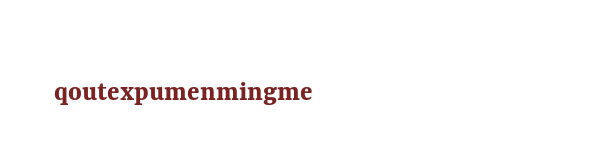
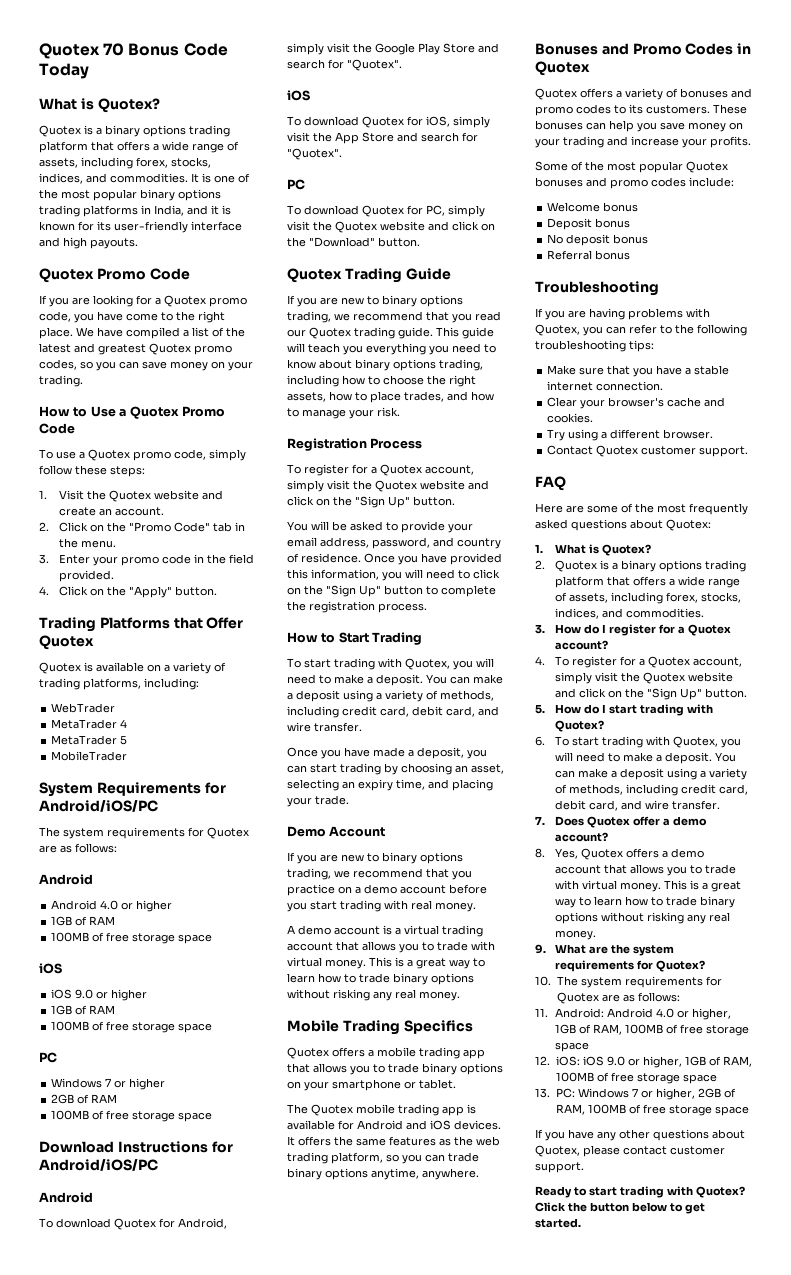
[54,82,313,105] qoutexpumenmingme -> [39,43,228,59] [39,63,89,79] [39,98,160,113] [39,125,230,137] [39,141,239,153] [39,157,211,169] [39,173,250,184] [39,189,221,201] [39,205,231,217] [39,221,242,233] [39,237,138,249] [39,268,190,283] [39,295,247,307] [39,311,225,323] [39,327,245,339] [39,343,232,355] [39,359,253,371] [39,375,83,387] [39,406,225,419] [39,423,75,434] [39,449,246,461] [39,465,145,477] [39,490,223,502] [58,507,164,516] [39,522,245,532] [58,538,116,548] [39,554,254,566] [58,570,114,582] [39,586,217,598] [39,617,244,632] [39,635,94,650] [39,662,226,674] [39,678,199,690] [51,703,116,713] [51,719,128,729] [51,735,128,745] [51,751,128,761] [39,782,226,797] [39,800,158,812] [39,827,249,839] [39,843,117,853] [39,874,93,885] [51,900,173,912] [51,916,116,926] [51,932,213,944] [39,963,62,974] [51,989,148,1001] [51,1005,116,1015] [51,1021,213,1033] [39,1052,57,1063] [51,1078,166,1090] [51,1094,118,1104] [51,1110,213,1122] [39,1141,233,1153] [39,1159,158,1171] [39,1192,93,1203] [39,1218,227,1230] [287,43,499,55] [287,59,402,71] [287,90,310,101] [287,116,490,128] [287,132,478,144] [287,148,342,160] [287,179,305,190] [287,205,485,217] [287,221,495,233] [287,237,420,247] [287,268,451,283] [287,295,463,307] [287,311,501,323] [287,327,494,339] [287,343,496,355] [287,359,483,371] [287,375,476,387] [287,391,494,403] [287,407,400,419] [287,438,423,451] [287,464,474,476] [287,480,489,492] [287,496,455,508] [287,521,473,533] [287,537,501,549] [287,553,502,565] [287,569,500,581] [287,585,496,597] [287,601,427,613] [287,632,423,645] [287,658,494,670] [287,674,503,686] [287,690,494,702] [287,706,499,718] [287,722,362,732] [287,747,487,759] [287,763,504,775] [287,779,493,791] [287,795,349,807] [287,826,386,837] [287,852,463,864] [287,868,472,880] [287,884,487,896] [287,900,476,912] [287,925,483,937] [287,941,495,953] [287,957,485,969] [287,973,474,985] [287,989,460,1001] [287,1020,473,1035] [287,1047,485,1059] [287,1063,503,1075] [287,1079,456,1091] [287,1104,476,1116] [287,1120,501,1130] [287,1136,500,1146] [287,1152,479,1164] [287,1168,479,1180] [535,43,752,55] [535,61,590,76] [535,88,752,100] [535,104,747,116] [535,120,743,132] [535,136,751,148] [535,161,728,173] [535,177,734,189] [547,202,639,212] [547,218,631,230] [547,234,649,246] [547,250,631,260] [535,281,659,296] [535,308,710,320] [535,324,747,336] [535,340,654,352] [547,365,730,377] [547,381,664,391] [547,397,726,409] [547,413,594,423] [547,429,714,441] [547,445,749,457] [535,476,566,491] [535,503,748,515] [535,519,711,531] [535,544,651,556] [535,560,746,572] [554,576,740,588] [554,592,741,604] [554,608,704,619] [535,624,731,636] [554,640,608,650] [535,656,742,668] [554,672,733,684] [554,688,747,700] [535,704,713,716] [554,720,604,732] [535,736,741,748] [554,752,736,764] [554,768,747,780] [554,784,748,796] [554,800,720,811] [535,816,707,828] [554,832,608,842] [535,848,704,860] [554,864,736,876] [554,880,741,892] [554,896,735,908] [554,912,730,924] [554,930,596,940] [535,944,674,956] [554,960,705,972] [535,976,722,988] [556,992,680,1004] [535,1008,731,1020] [554,1024,749,1036] [554,1042,589,1052] [535,1056,752,1068] [555,1072,717,1084] [535,1088,736,1100] [555,1104,749,1116] [535,1129,745,1141] [535,1145,725,1157] [535,1162,584,1173] [535,1186,745,1198] [535,1202,705,1214] [535,1218,581,1228] Quotex 70 Bonus Code Today // What is Quotex? // Quotex is a binary options trading platform that offers a wide range of assets, including forex, stocks, indices, and commodities. It is one of the most popular binary options trading platforms in India, and it is known for its user-friendly interface and high payouts. // Quotex Promo Code // If you are looking for a Quotex promo code, you have come to the right place. We have compiled a list of the latest and greatest Quotex promo codes, so you can save money on your trading. // How to Use a Quotex Promo Code // To use a Quotex promo code, simply follow these steps: // 1. Visit the Quotex website and create an account. // 2. Click on the "Promo Code" tab in the menu. // 3. Enter your promo code in the field provided. // 4. Click on the "Apply" button. // Trading Platforms that Offer Quotex // Quotex is available on a variety of trading platforms, including: // WebTrader // MetaTrader 4 // MetaTrader 5 // MobileTrader // System Requirements for Android/iOS/PC // The system requirements for Quotex are as follows: // Android // Android 4.0 or higher // 1GB of RAM // 100MB of free storage space // iOS // iOS 9.0 or higher // 1GB of RAM // 100MB of free storage space // PC // Windows 7 or higher // 2GB of RAM // 100MB of free storage space // Download Instructions for Android/iOS/PC // Android // To download Quotex for Android, simply visit the Google Play Store and search for "Quotex". // iOS // To download Quotex for iOS, simply visit the App Store and search for "Quotex". // PC // To download Quotex for PC, simply visit the Quotex website and click on the "Download" button. // Quotex Trading Guide // If you are new to binary options trading, we recommend that you read our Quotex trading guide. This guide will teach you everything you need to know about binary options trading, including how to choose the right assets, how to place trades, and how to manage your risk. // Registration Process // To register for a Quotex account, simply visit the Quotex website and click on the "Sign Up" button. // You will be asked to provide your email address, password, and country of residence. Once you have provided this information, you will need to click on the "Sign Up" button to complete the registration process. // How to Start Trading // To start trading with Quotex, you will need to make a deposit. You can make a deposit using a variety of methods, including credit card, debit card, and wire transfer. // Once you have made a deposit, you can start trading by choosing an asset, selecting an expiry time, and placing your trade. // Demo Account // If you are new to binary options trading, we recommend that you practice on a demo account before you start trading with real money. // A demo account is a virtual trading account that allows you to trade with virtual money. This is a great way to learn how to trade binary options without risking any real money. // Mobile Trading Specifics // Quotex offers a mobile trading app that allows you to trade binary options on your smartphone or tablet. // The Quotex mobile trading app is available for Android and iOS devices. It offers the same features as the web trading platform, so you can trade binary options anytime, anywhere. // Bonuses and Promo Codes in Quotex // Quotex offers a variety of bonuses and promo codes to its customers. These bonuses can help you save money on your trading and increase your profits. // Some of the most popular Quotex bonuses and promo codes include: // Welcome bonus // Deposit bonus // No deposit bonus // Referral bonus // Troubleshooting // If you are having problems with Quotex, you can refer to the following troubleshooting tips: // Make sure that you have a stable internet connection. // Clear your browser's cache and cookies. // Try using a different browser. // Contact Quotex customer support. // FAQ // Here are some of the most frequently asked questions about Quotex: // 1. What is Quotex? // 2. Quotex is a binary options trading platform that offers a wide range of assets, including forex, stocks, indices, and commodities. // 3. How do I register for a Quotex account? // 4. To register for a Quotex account, simply visit the Quotex website and click on the "Sign Up" button. // 5. How do I start trading with Quotex? // 6. To start trading with Quotex, you will need to make a deposit. You can make a deposit using a variety of methods, including credit card, debit card, and wire transfer. // 7. Does Quotex offer a demo account? // 8. Yes, Quotex offers a demo account that allows you to trade with virtual money. This is a great way to learn how to trade binary options without risking any real money. // 9. What are the system requirements for Quotex? // 10. The system requirements for Quotex are as follows: // 11. Android: Android 4.0 or higher, 1GB of RAM, 100MB of free storage space // 12. iOS: iOS 9.0 or higher, 1GB of RAM, 100MB of free storage space // 13. PC: Windows 7 or higher, 2GB of RAM, 100MB of free storage space // If you have any other questions about Quotex, please contact customer support. // Ready to start trading with Quotex? Click the button below to get started.

